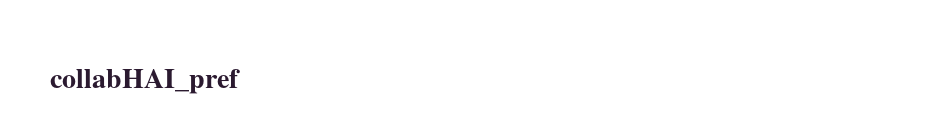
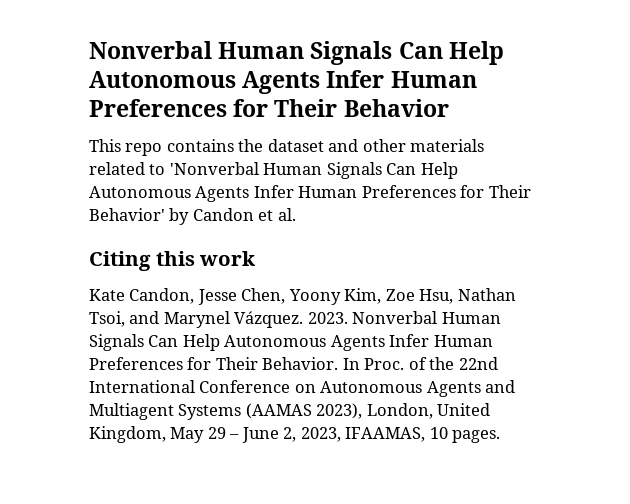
[50,69,240,94] collabHAI_pref -> [89,41,504,65] [89,70,477,94] [89,99,449,117] [89,139,485,156] [89,162,458,179] [89,185,531,202] [89,208,296,225] [89,251,257,271] [89,288,516,305] [89,311,501,328] [89,334,493,351] [89,357,498,370] [89,380,516,397] [89,403,491,420] [89,426,501,443] Nonverbal Human Signals Can Help Autonomous Agents Infer Human Preferences for Their Behavior // This repo contains the dataset and other materials related to 'Nonverbal Human Signals Can Help Autonomous Agents Infer Human Preferences for Their Behavior' by Candon et al. // Citing this work // Kate Candon, Jesse Chen, Yoony Kim, Zoe Hsu, Nathan Tsoi, and Marynel Vázquez. 2023. Nonverbal Human Signals Can Help Autonomous Agents Infer Human Preferences for Their Behavior. In Proc. of the 22nd International Conference on Autonomous Agents and Multiagent Systems (AAMAS 2023), London, United Kingdom, May 29 – June 2, 2023, IFAAMAS, 10 pages.

